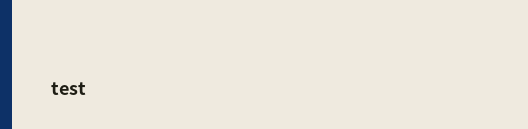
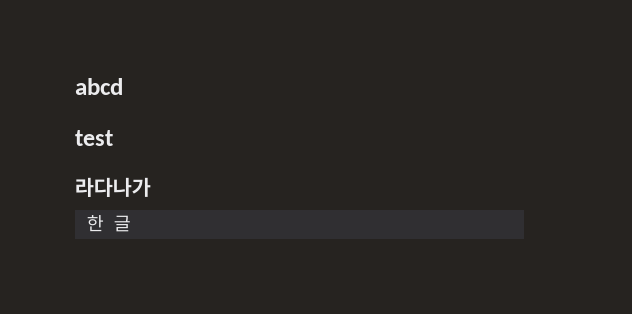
(51, 88) none -> [75,78,123,95] abcd //
(86, 88) none -> [75,177,151,197] [87,215,130,232] // 라다나가 // 한 글

